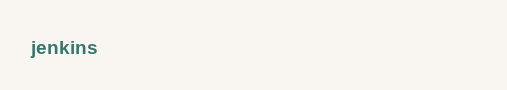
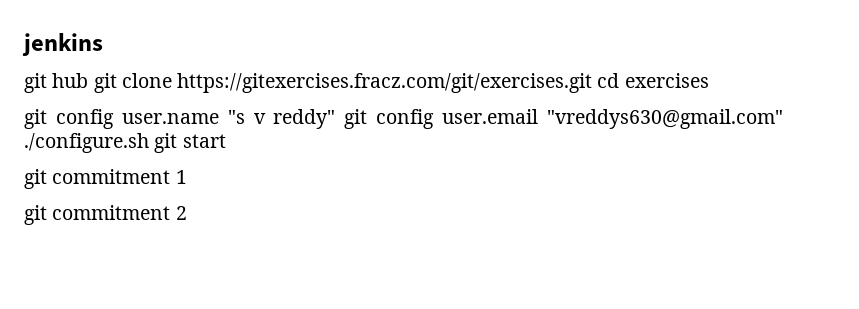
(98, 49) none -> [24,73,709,93] [24,109,784,129] [24,133,226,153] [24,169,187,189] [24,205,187,225] // git hub git clone https://gitexercises.fracz.com/git/exercises.git cd exercises // git config user.name "s v reddy" git config user.email "vreddys630@gmail.com" ./configure.sh git start // git commitment 1 // git commitment 2

